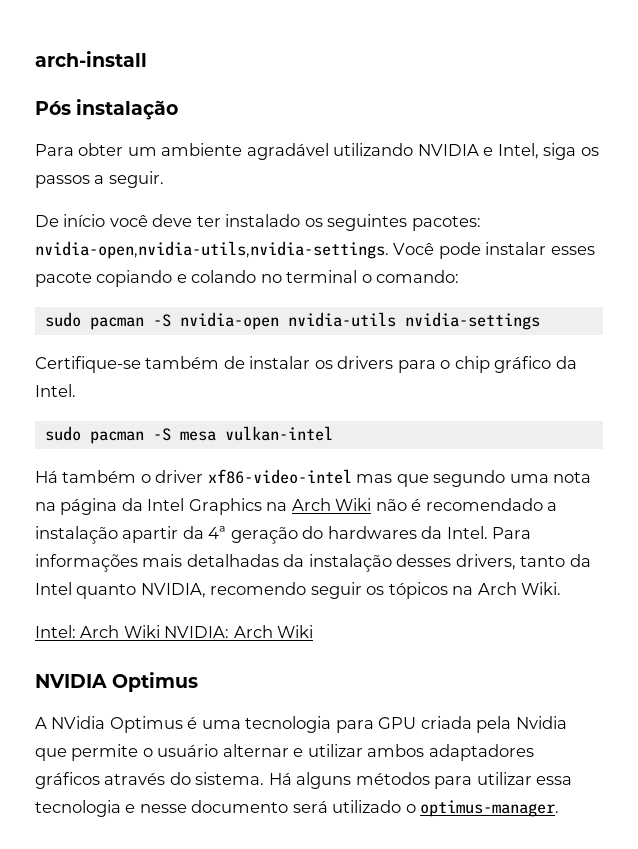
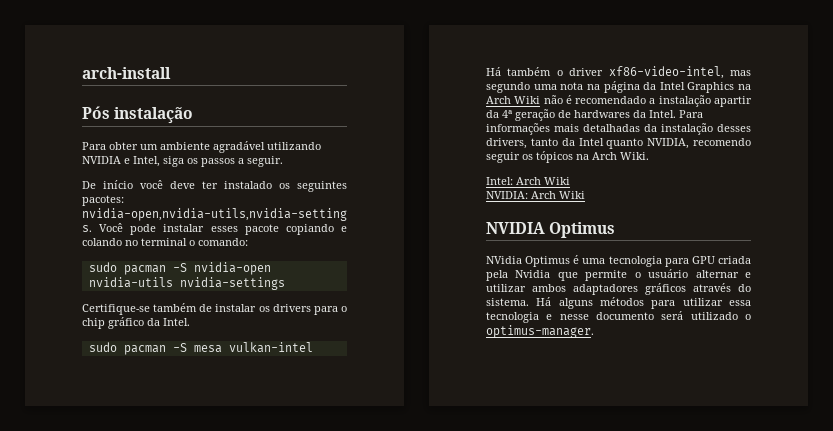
[207,469,429,487] xf86-video-intel mas que -> [608,66,751,79] xf86-video-intel, mas
[302,526,324,539] do -> [558,110,571,118] de
(160, 631) none -> (570, 181) //
[35,717,47,729] A -> (616, 230) none

